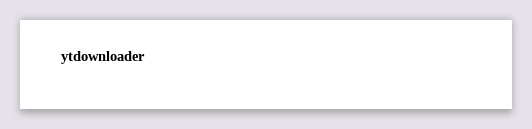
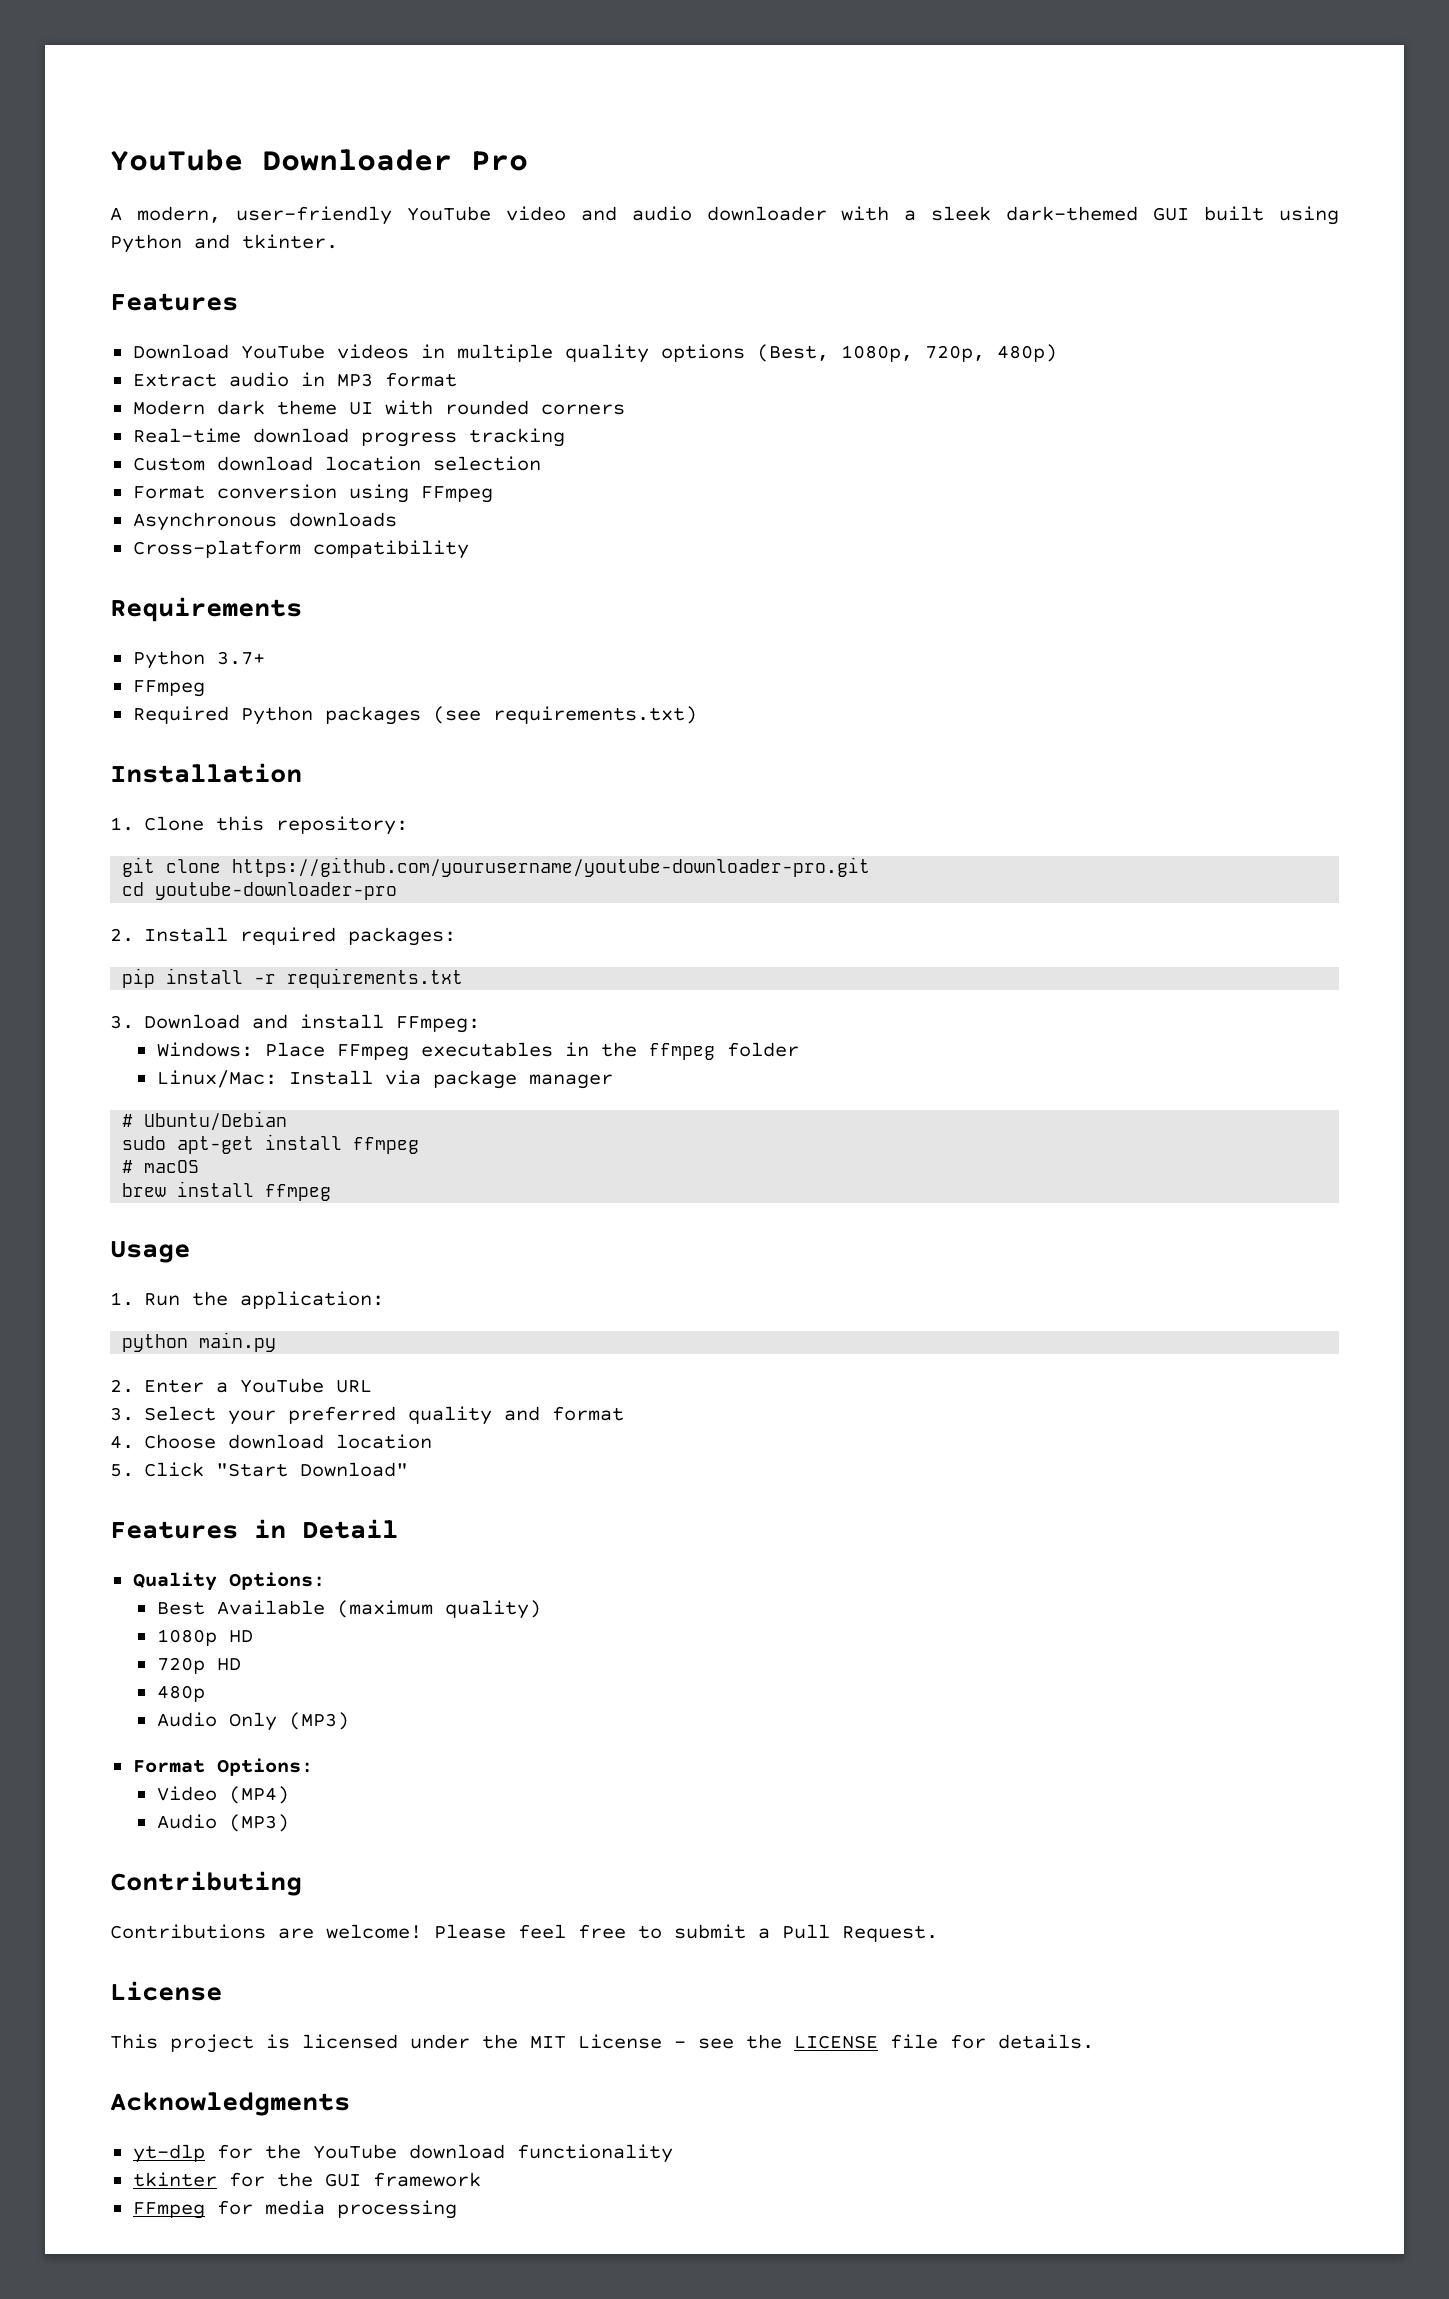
[61,51,145,64] ytdownloader -> [110,149,528,171] [110,206,1339,225] [110,234,338,253] [110,293,238,311] [132,344,1057,363] [132,372,457,387] [132,400,625,415] [132,428,565,447] [132,456,541,471] [132,484,493,503] [132,512,397,531] [132,540,469,559] [110,597,302,622] [132,650,265,669] [132,680,205,697] [132,706,697,725] [110,763,302,783] [110,816,409,835] [122,857,871,877] [122,882,398,900] [110,927,457,946] [122,968,464,988] [110,1014,481,1033] [156,1042,799,1061] [156,1070,613,1089] [122,1111,288,1131] [122,1134,420,1154] [122,1160,200,1173] [122,1181,332,1201] [110,1241,190,1263] [110,1291,385,1309] [122,1332,277,1352] [110,1378,373,1393] [110,1406,625,1425] [110,1434,433,1449] [110,1462,409,1477] [110,1519,398,1539] [132,1572,325,1591] [156,1600,541,1619] [156,1629,253,1646] [156,1657,241,1674] [156,1685,205,1702] [156,1712,349,1731] [132,1758,313,1776] [156,1786,289,1804] [156,1814,289,1832] [110,1871,302,1896] [110,1924,938,1942] [110,1981,222,2001] [110,2034,1094,2053] [110,2092,350,2116] [132,2144,673,2163] [132,2172,481,2187] [132,2200,457,2219] YouTube Downloader Pro // A modern, user-friendly YouTube video and audio downloader with a sleek dark-themed GUI built using Python and tkinter. // Features // Download YouTube videos in multiple quality options (Best, 1080p, 720p, 480p) // Extract audio in MP3 format // Modern dark theme UI with rounded corners // Real-time download progress tracking // Custom download location selection // Format conversion using FFmpeg // Asynchronous downloads // Cross-platform compatibility // Requirements // Python 3.7+ // FFmpeg // Required Python packages (see requirements.txt) // Installation // 1. Clone this repository: // git clone https://github.com/yourusername/youtube-downloader-pro.git // cd youtube-downloader-pro // 2. Install required packages: // pip install -r requirements.txt // 3. Download and install FFmpeg: // Windows: Place FFmpeg executables in the ffmpeg folder // Linux/Mac: Install via package manager // # Ubuntu/Debian // sudo apt-get install ffmpeg // # macOS // brew install ffmpeg // Usage // 1. Run the application: // python main.py // 2. Enter a YouTube URL // 3. Select your preferred quality and format // 4. Choose download location // 5. Click "Start Download" // Features in Detail // Quality Options: // Best Available (maximum quality) // 1080p HD // 720p HD // 480p // Audio Only (MP3) // Format Options: // Video (MP4) // Audio (MP3) // Contributing // Contributions are welcome! Please feel free to submit a Pull Request. // License // This project is licensed under the MIT License - see the LICENSE file for details. // Acknowledgments // yt-dlp for the YouTube download functionality // tkinter for the GUI framework // FFmpeg for media processing

